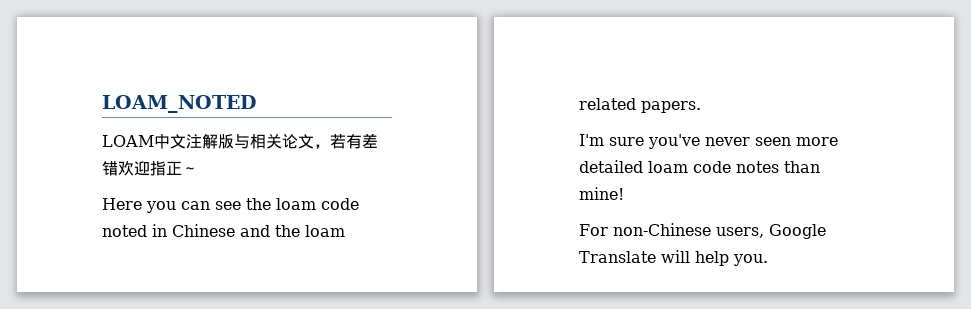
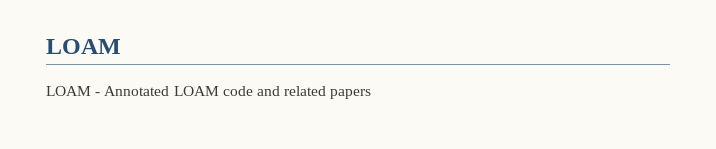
[102,95,256,113] [102,133,378,149] [102,160,198,176] [102,198,359,213] [102,224,345,237] [579,98,701,113] [579,134,838,149] [579,160,820,173] [579,187,624,200] [579,223,826,239] [579,250,768,266] LOAM_NOTED // LOAM中文注解版与相关论文，若有差错欢迎指正～ // Here you can see the loam code noted in Chinese and the loam related papers. // I'm sure you've never seen more detailed loam code notes than mine! // For non-Chinese users, Google Translate will help you. -> [46,39,121,54] [46,86,372,99] LOAM // LOAM - Annotated LOAM code and related papers

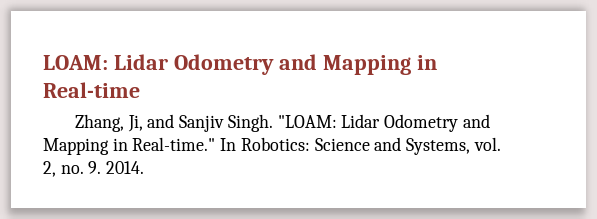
[46,39,121,54] [46,86,372,99] LOAM // LOAM - Annotated LOAM code and related papers -> [43,54,437,75] [43,82,140,98] [75,114,490,132] [43,137,501,155] [43,161,145,177] LOAM: Lidar Odometry and Mapping in Real-time // Zhang, Ji, and Sanjiv Singh. "LOAM: Lidar Odometry and Mapping in Real-time." In Robotics: Science and Systems, vol. 2, no. 9. 2014.

